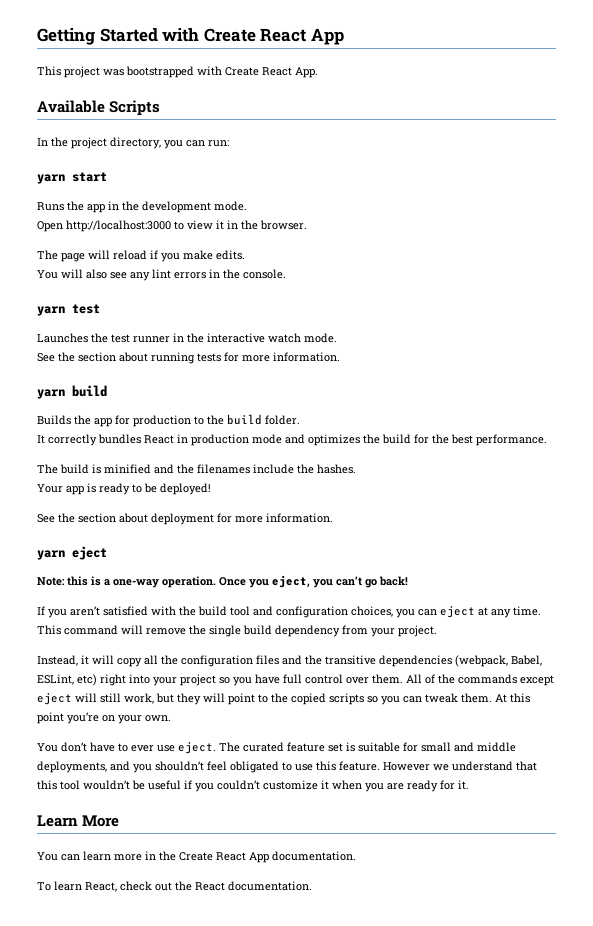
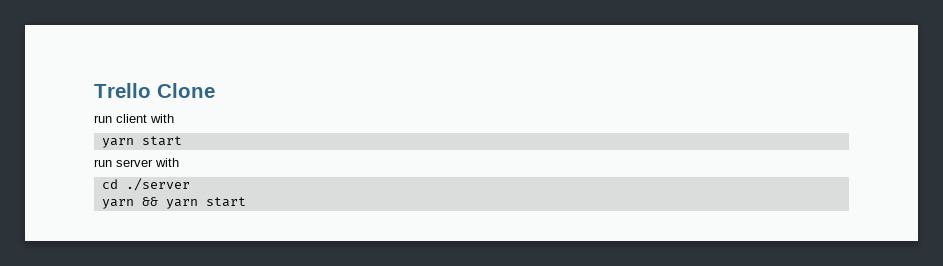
[37,28,344,45] [37,66,318,78] [37,100,161,116] [37,137,229,149] [37,172,107,184] [37,201,247,213] [37,220,307,232] [37,250,245,262] [37,269,286,281] [37,304,100,316] [37,333,337,343] [37,352,340,364] [37,385,107,399] [37,414,300,427] [37,434,547,446] [37,464,356,474] [37,483,211,495] [37,513,333,525] [37,546,107,560] [37,575,408,588] [37,606,541,618] [37,625,437,637] [37,655,542,667] [37,674,554,686] [37,693,530,705] [37,712,171,724] [37,742,516,754] [37,761,537,773] [37,780,469,792] [37,815,120,827] [37,851,356,863] [37,881,312,892] Getting Started with Create React App // This project was bootstrapped with Create React App. // Available Scripts // In the project directory, you can run: // yarn start // Runs the app in the development mode. // Open http://localhost:3000 to view it in the browser. // The page will reload if you make edits. // You will also see any lint errors in the console. // yarn test // Launches the test runner in the interactive watch mode. // See the section about running tests for more information. // yarn build // Builds the app for production to the build folder. // It correctly bundles React in production mode and optimizes the build for the best performance. // The build is minified and the filenames include the hashes. // Your app is ready to be deployed! // See the section about deployment for more information. // yarn eject // Note: this is a one-way operation. Once you eject, you can’t go back! // If you aren’t satisfied with the build tool and configuration choices, you can eject at any time. This command will remove the single build dependency from your project. // Instead, it will copy all the configuration files and the transitive dependencies (webpack, Babel, ESLint, etc) right into your project so you have full control over them. All of the commands except eject will still work, but they will point to the copied scripts so you can tweak them. At this point you’re on your own. // You don’t have to ever use eject. The curated feature set is suitable for small and middle deployments, and you shouldn’t feel obligated to use this feature. However we understand that this tool wouldn’t be useful if you couldn’t customize it when you are ready for it. // Learn More // You can learn more in the Create React App documentation. // To learn React, check out the React documentation. -> [94,83,215,98] [94,114,174,123] [101,136,182,148] [94,158,179,167] [101,178,190,191] [101,197,246,209] Trello Clone // run client with // yarn start // run server with // cd ./server // yarn && yarn start

